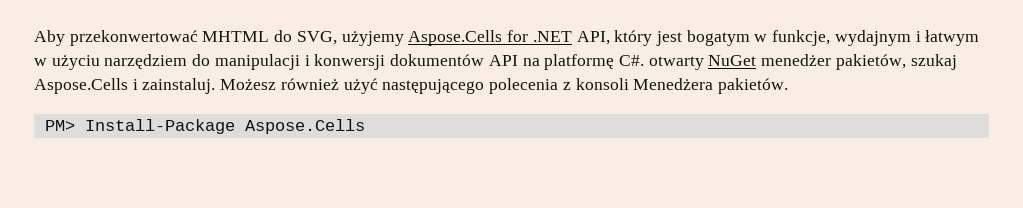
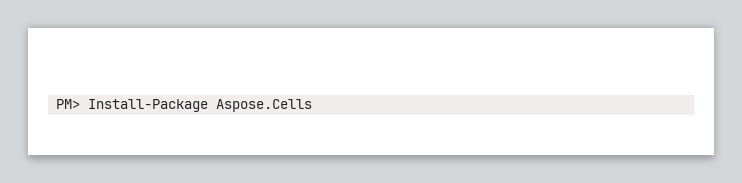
[34,30,980,46] [34,54,957,70] [34,78,788,94] Aby przekonwertować MHTML do SVG, użyjemy Aspose.Cells for .NET API, który jest bogatym w funkcje, wydajnym i łatwym w użyciu narzędziem do manipulacji i konwersji dokumentów API na platformę C#. otwarty NuGet menedżer pakietów, szukaj Aspose.Cells i zainstaluj. Możesz również użyć następującego polecenia z konsoli Menedżera pakietów. // -> (56, 104) none

